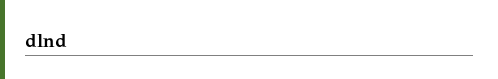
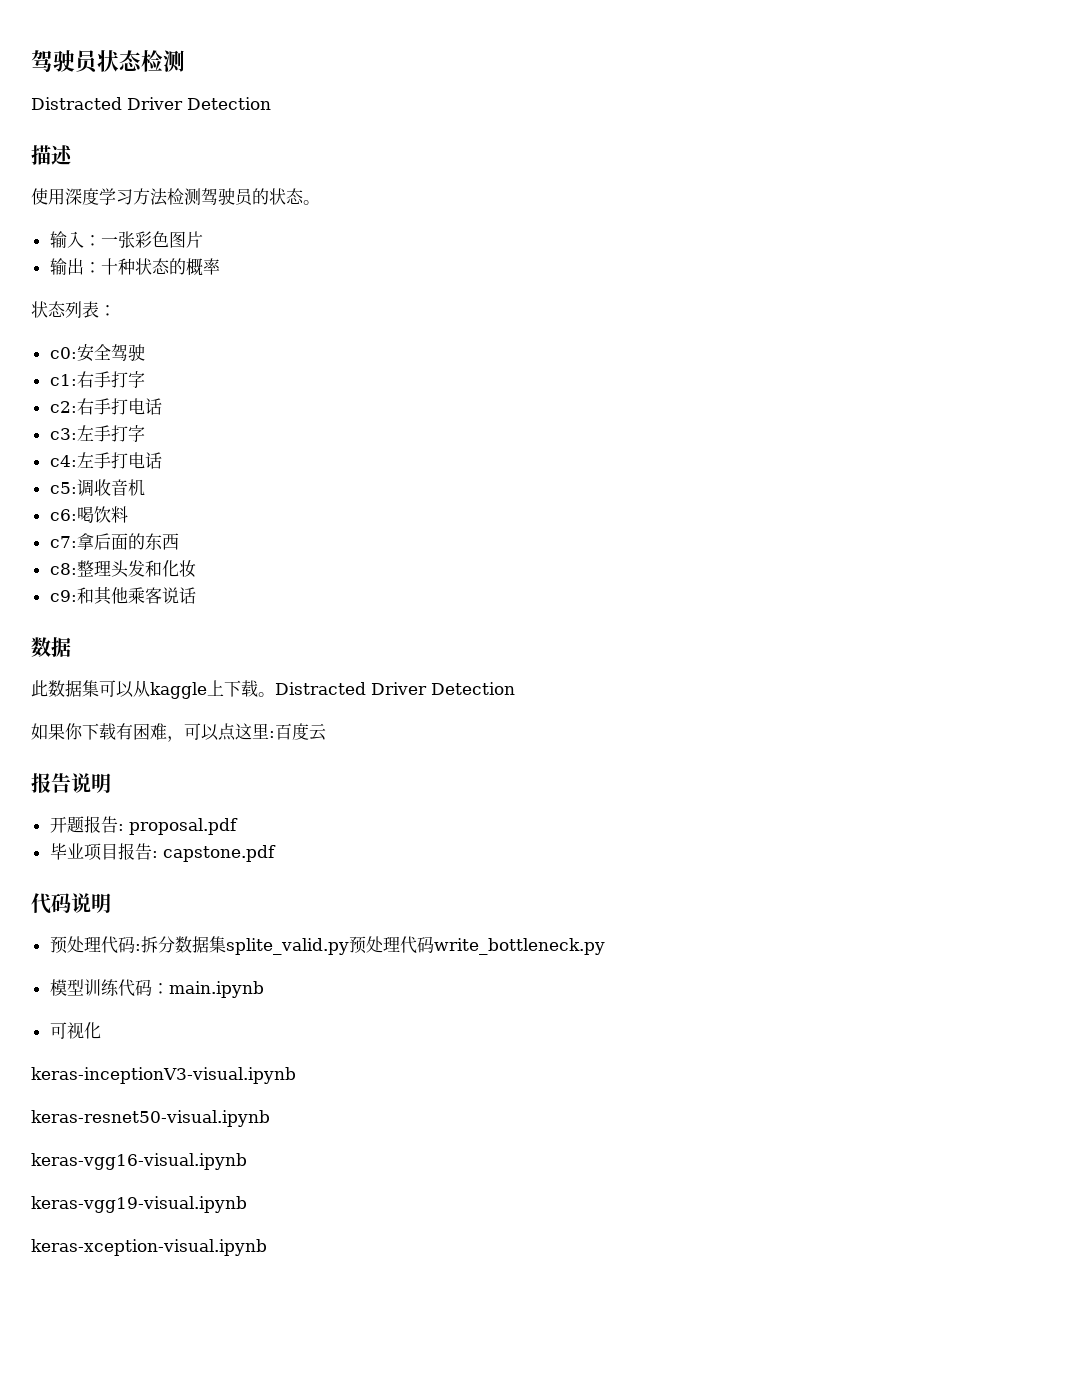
[25,34,67,48] dlnd -> [31,50,185,74] [31,97,271,110] [31,145,73,165] [31,188,320,206] [49,231,203,248] [49,258,220,276] [31,301,116,318] [49,344,145,362] [49,371,145,388] [49,398,162,415] [49,425,145,442] [49,452,162,469] [49,479,145,497] [49,506,128,523] [49,533,179,550] [49,560,196,578] [49,586,196,605] [31,637,71,657] [31,680,515,699] [31,723,326,742] [31,773,111,793] [49,816,238,835] [49,843,276,862] [31,893,111,914] [49,936,605,955] [49,979,264,998] [49,1022,101,1039] [31,1067,296,1084] [31,1110,270,1127] [31,1153,247,1170] [31,1196,247,1213] [31,1239,267,1256] 驾驶员状态检测 // Distracted Driver Detection // 描述 // 使用深度学习方法检测驾驶员的状态。 // 输入：一张彩色图片 // 输出：十种状态的概率 // 状态列表： // c0:安全驾驶 // c1:右手打字 // c2:右手打电话 // c3:左手打字 // c4:左手打电话 // c5:调收音机 // c6:喝饮料 // c7:拿后面的东西 // c8:整理头发和化妆 // c9:和其他乘客说话 // 数据 // 此数据集可以从kaggle上下载。Distracted Driver Detection // 如果你下载有困难，可以点这里:百度云 // 报告说明 // 开题报告: proposal.pdf // 毕业项目报告: capstone.pdf // 代码说明 // 预处理代码:拆分数据集splite_valid.py预处理代码write_bottleneck.py // 模型训练代码：main.ipynb // 可视化 // keras-inceptionV3-visual.ipynb // keras-resnet50-visual.ipynb // keras-vgg16-visual.ipynb // keras-vgg19-visual.ipynb // keras-xception-visual.ipynb

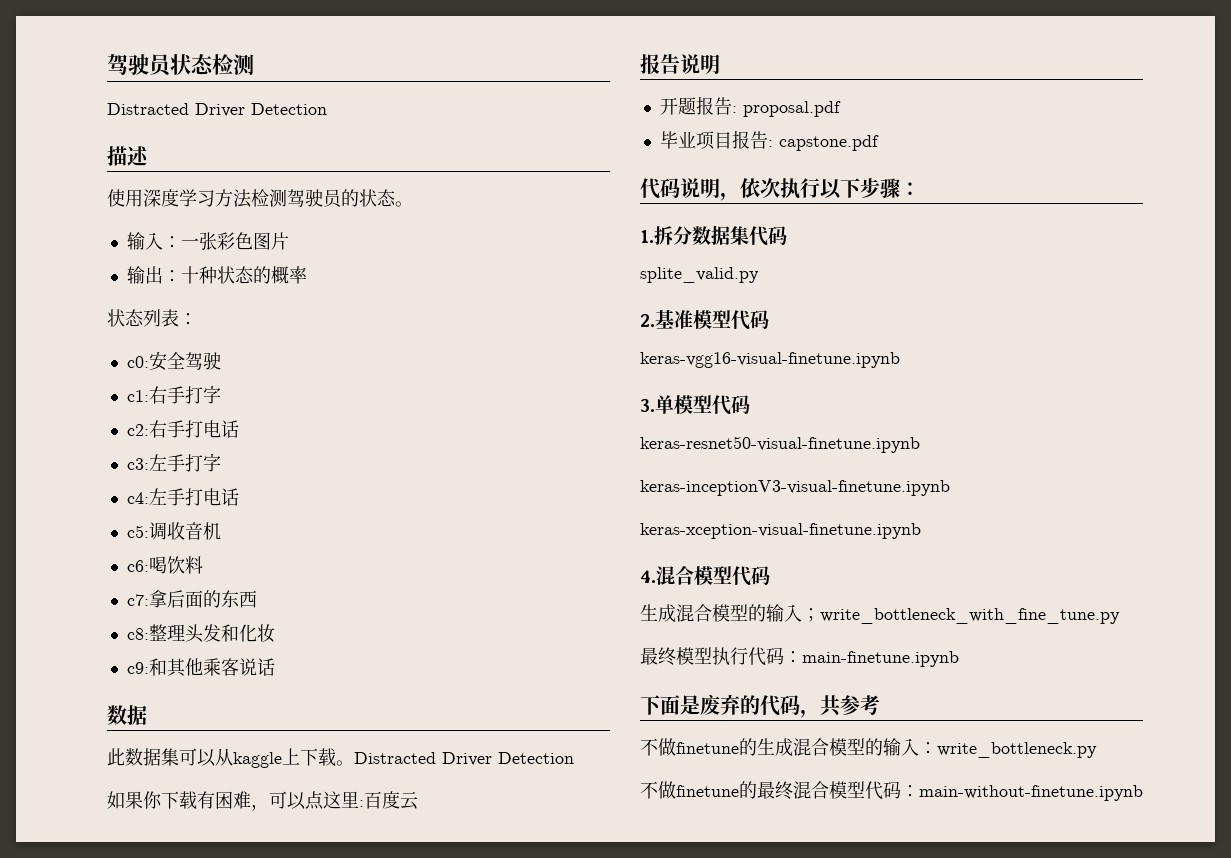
[49,936,605,955] [49,979,264,998] [49,1022,101,1039] [31,1067,296,1084] [31,1110,270,1127] [31,1153,247,1170] [31,1196,247,1213] [31,1239,267,1256] // 预处理代码:拆分数据集splite_valid.py预处理代码write_bottleneck.py // 模型训练代码：main.ipynb // 可视化 // keras-inceptionV3-visual.ipynb // keras-resnet50-visual.ipynb // keras-vgg16-visual.ipynb // keras-vgg19-visual.ipynb // keras-xception-visual.ipynb -> [720,178,920,201] [640,225,787,246] [640,267,759,283] [640,310,769,330] [640,352,900,368] [640,395,750,415] [640,436,920,453] [640,480,950,496] [640,523,921,539] [640,566,770,586] [640,604,1120,624] [640,647,959,667] [640,694,880,718] [640,738,1097,758] [640,781,1143,801] ，依次执行以下步骤： // 1.拆分数据集代码 // splite_valid.py // 2.基准模型代码 // keras-vgg16-visual-finetune.ipynb // 3.单模型代码 // keras-resnet50-visual-finetune.ipynb // keras-inceptionV3-visual-finetune.ipynb // keras-xception-visual-finetune.ipynb // 4.混合模型代码 // 生成混合模型的输入；write_bottleneck_with_fine_tune.py // 最终模型执行代码：main-finetune.ipynb // 下面是废弃的代码，共参考 // 不做finetune的生成混合模型的输入：write_bottleneck.py // 不做finetune的最终混合模型代码：main-without-finetune.ipynb

